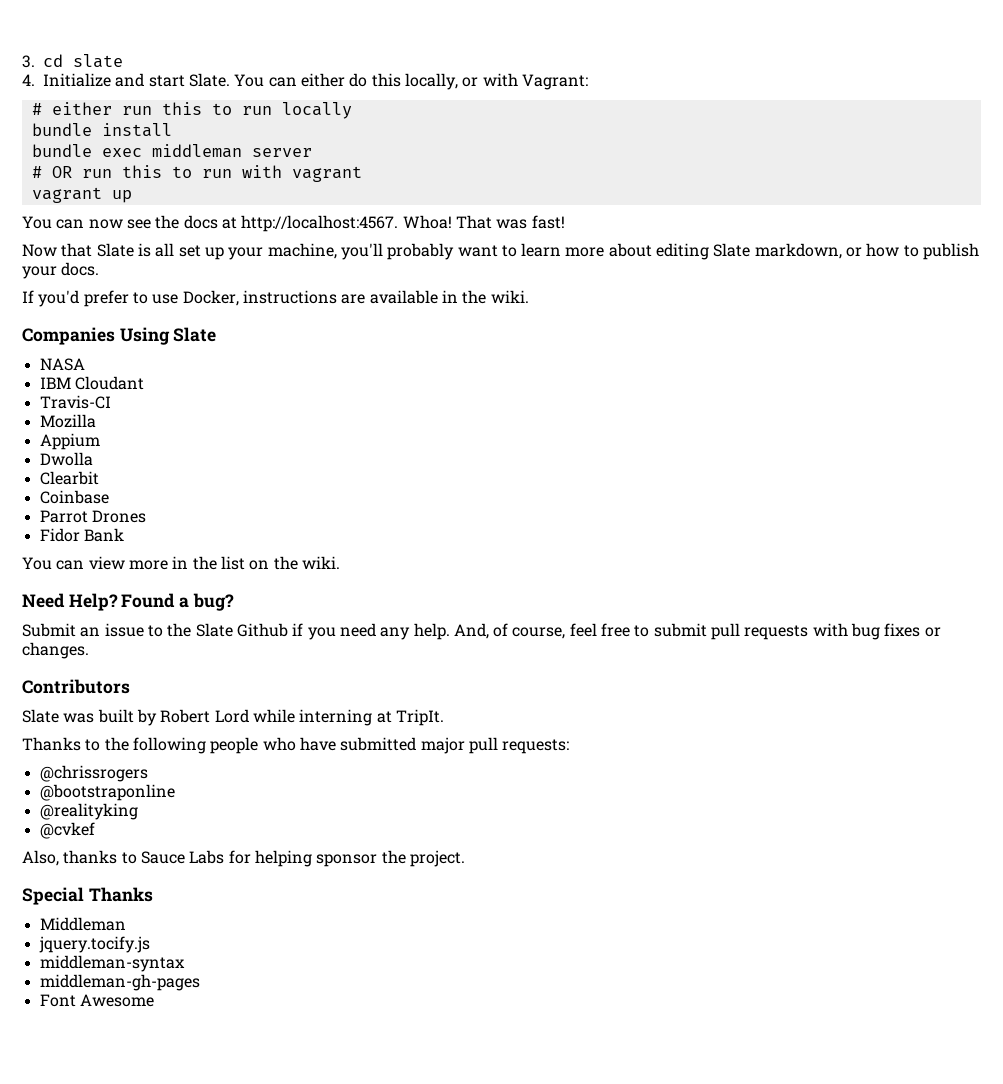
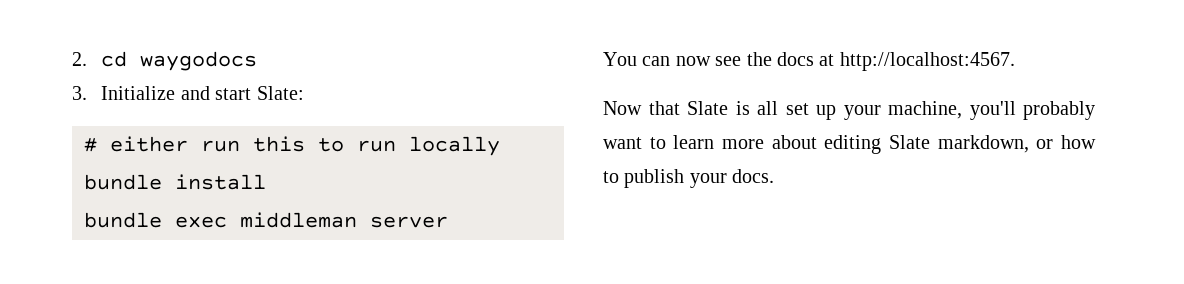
[22,54,123,68] [22,73,588,90] 3. cd slate // 4. Initialize and start Slate. You can either do this locally, or with Vagrant: -> [72,51,258,71] [72,86,304,100] 2. cd waygodocs // 3. Initialize and start Slate:
[31,165,362,182] [31,187,132,203] // # OR run this to run with vagrant // vagrant up -> (448, 222) none
[402,215,565,229] Whoa! That was fast! -> (1015, 61) none
[22,290,529,307] [22,327,217,345] [39,358,85,371] [39,376,144,390] [39,395,111,409] [39,414,96,428] [39,433,100,450] [39,452,93,466] [39,471,99,485] [39,490,109,504] [39,510,146,523] [39,528,124,542] [22,556,340,570] [22,593,234,611] [22,623,941,640] [22,642,89,659] [22,679,130,694] [22,709,444,726] [22,737,570,754] [39,765,148,782] [39,784,175,801] [39,803,138,820] [39,822,95,839] [22,850,465,867] [22,887,153,905] [39,917,126,931] [38,936,150,953] [39,955,185,972] [39,974,200,991] [39,994,154,1007] // If you'd prefer to use Docker, instructions are available in the wiki. // Companies Using Slate // NASA // IBM Cloudant // Travis-CI // Mozilla // Appium // Dwolla // Clearbit // Coinbase // Parrot Drones // Fidor Bank // You can view more in the list on the wiki. // Need Help? Found a bug? // Submit an issue to the Slate Github if you need any help. And, of course, feel free to submit pull requests with bug fixes or changes. // Contributors // Slate was built by Robert Lord while interning at TripIt. // Thanks to the following people who have submitted major pull requests: // @chrissrogers // @bootstraponline // @realityking // @cvkef // Also, thanks to Sauce Labs for helping sponsor the project. // Special Thanks // Middleman // jquery.tocify.js // middleman-syntax // middleman-gh-pages // Font Awesome -> (775, 176) none

